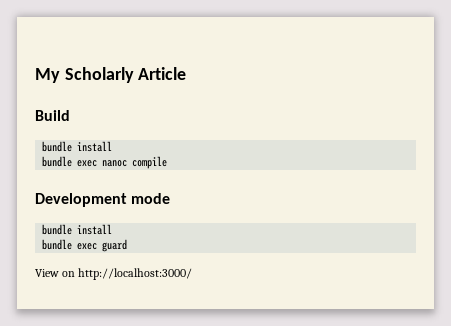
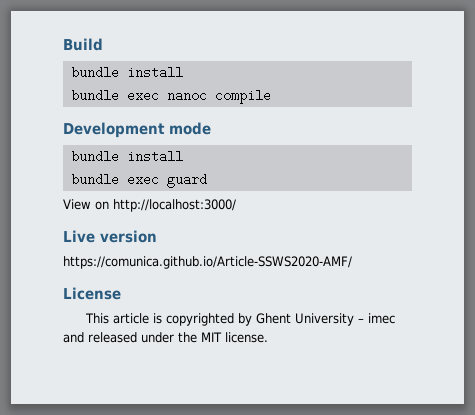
[35,67,187,83] My Scholarly Article // -> (63, 44) none
(193, 274) none -> [63,230,157,243] [63,256,352,269] [63,287,121,300] [84,313,395,326] [63,332,268,343] // Live version // https://comunica.github.io/Article-SSWS2020-AMF/ // License // This article is copyrighted by Ghent University – imec and released under the MIT license.

